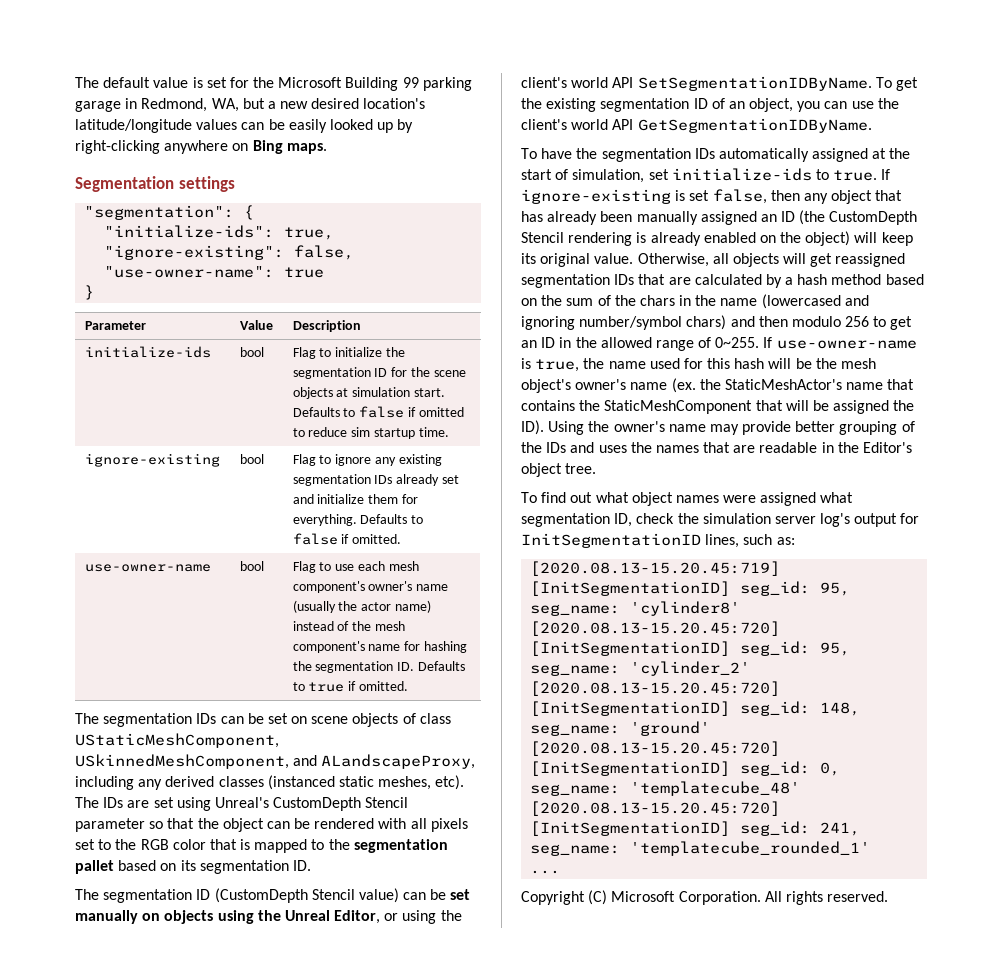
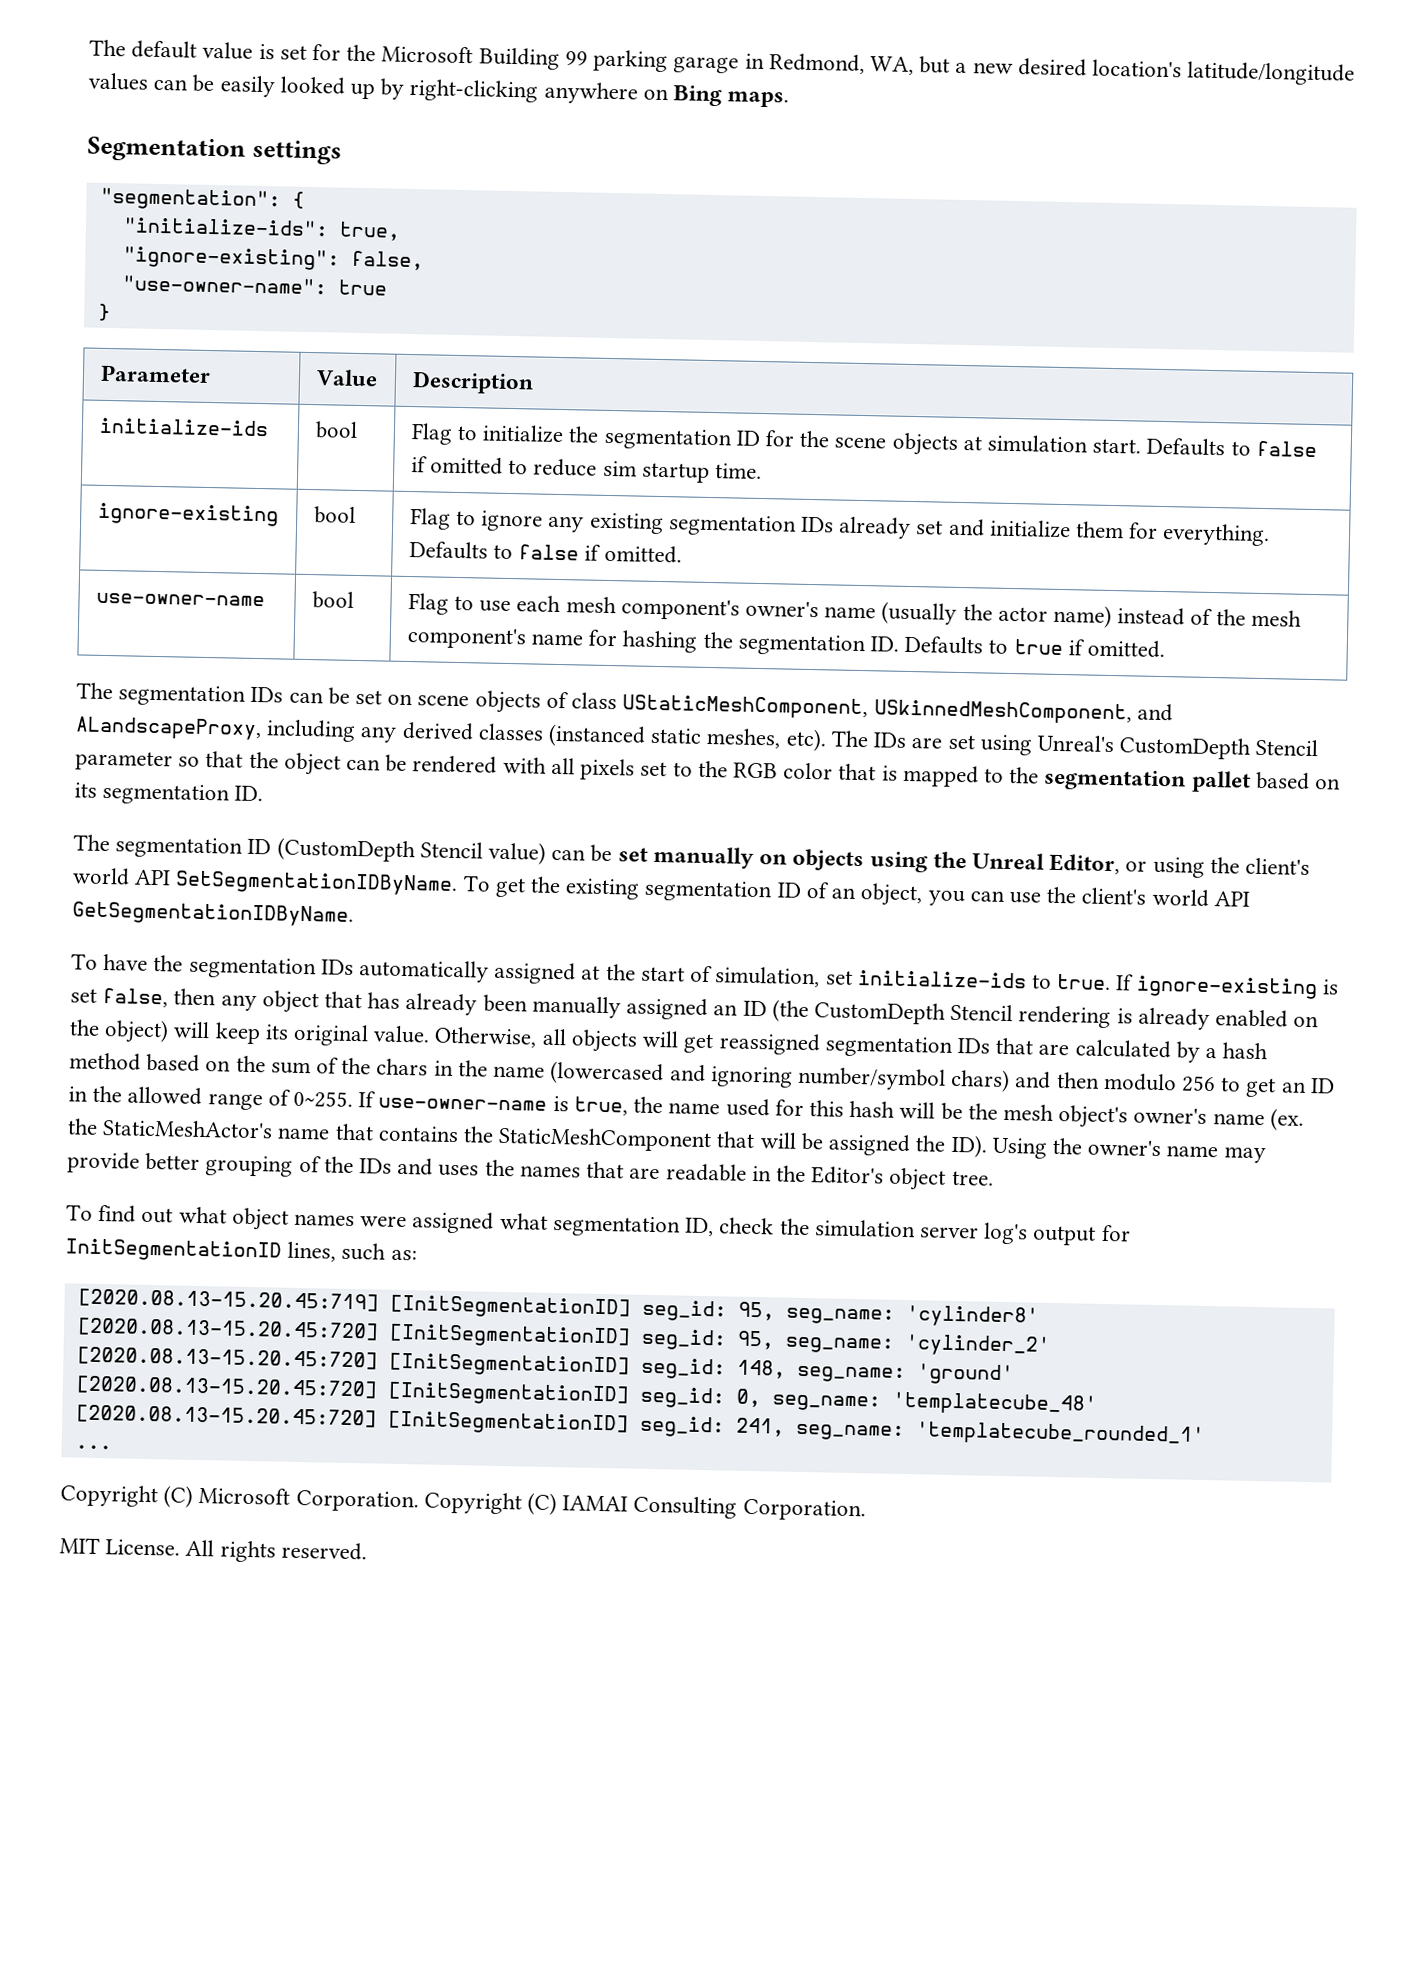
(761, 898) none -> [423,1491,866,1522] [59,1537,181,1556] Copyright (C) IAMAI Consulting Corporation. // MIT License.

